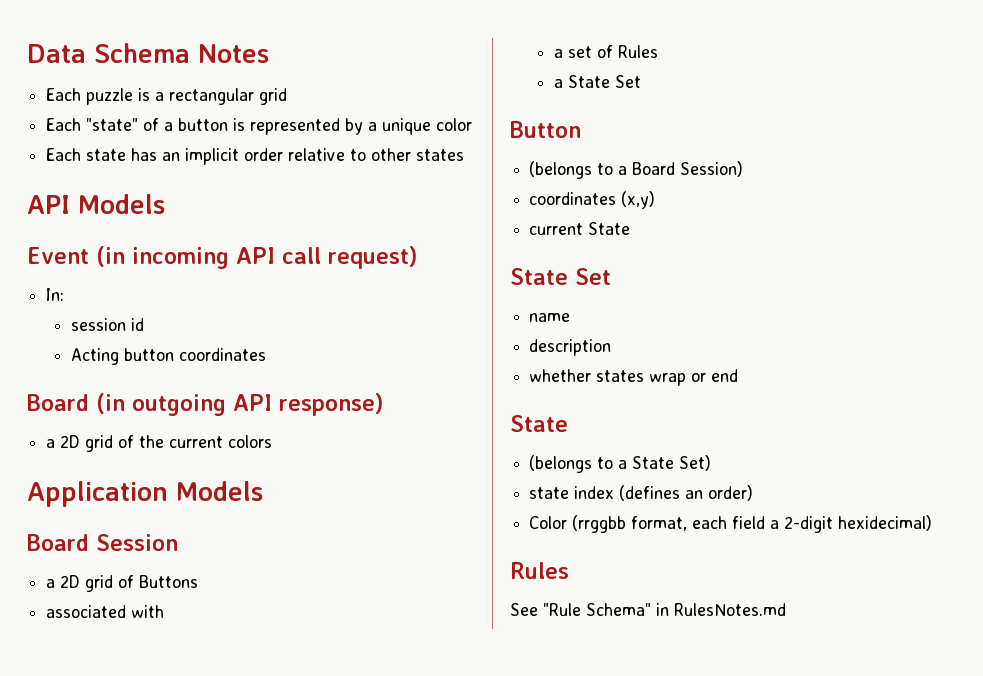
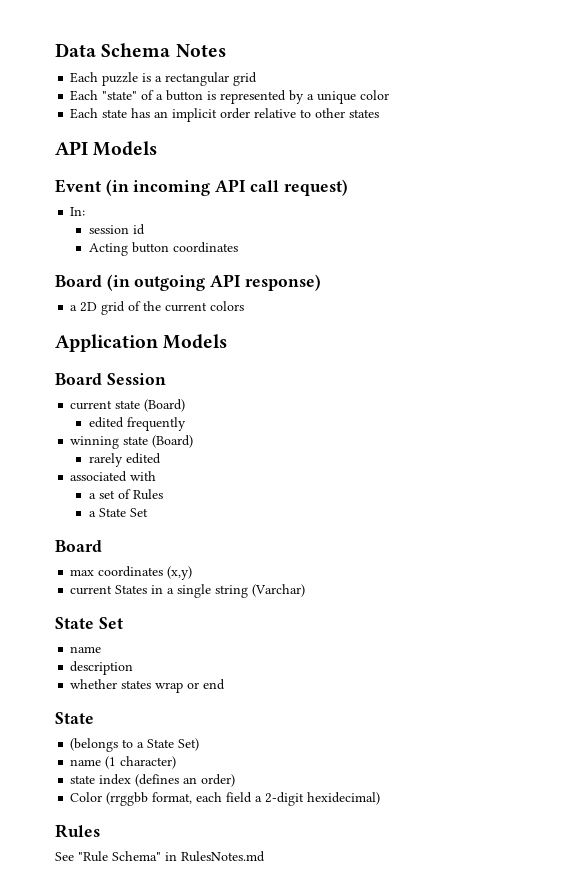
[46,575,199,592] a 2D grid of Buttons -> [70,399,186,412] [88,417,186,431] [70,435,194,449] [88,453,161,467] current state (Board) // edited frequently // winning state (Board) // rarely edited
[510,121,581,138] [529,161,744,179] [529,191,656,209] [529,222,631,235] Button // (belongs to a Board Session) // coordinates (x,y) // current State -> [55,540,102,552] [70,566,193,580] [70,584,306,598] Board // max coordinates (x,y) // current States in a single string (Varchar)
(712, 463) none -> [70,756,177,769] // name (1 character)

